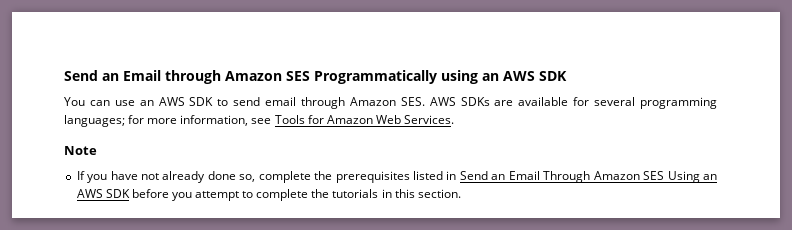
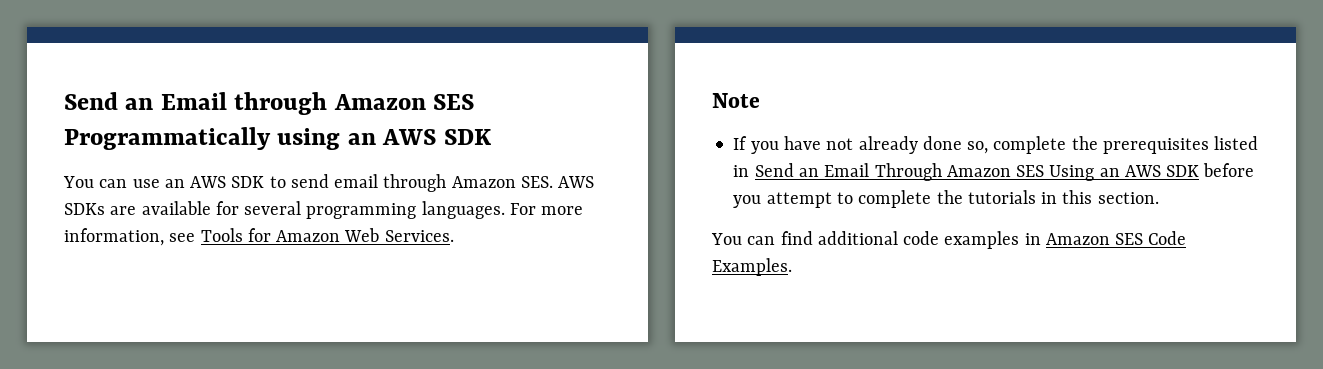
[64,115,145,127] languages; for -> [421,201,536,219] languages. For
(461, 193) none -> [711,231,1187,249] [712,258,792,276] // You can find additional code examples in Amazon SES Code Examples.

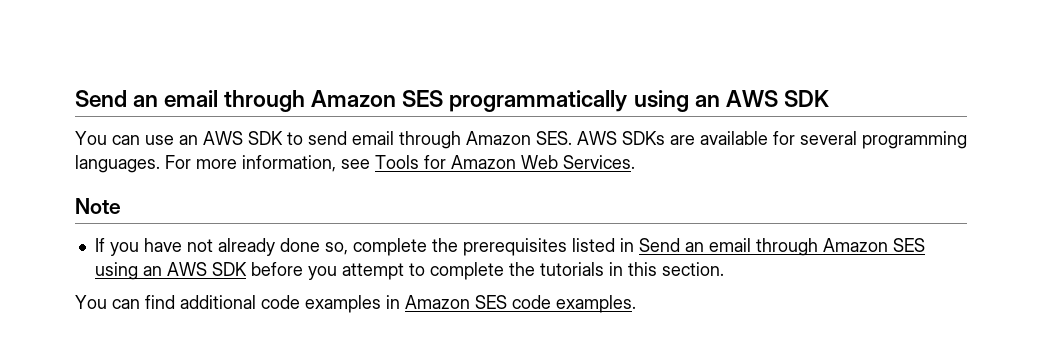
[64,92,475,115] [64,127,271,150] Send an Email through Amazon SES Programmatically -> [75,90,628,112] Send an email through Amazon SES programmatically
[824,163,1095,181] Email Through Amazon SES Using -> [708,238,925,256] [94,262,138,280] email through Amazon SES using
[1148,231,1187,245] [712,258,792,276] Code Examples. -> [512,295,636,313] code examples.

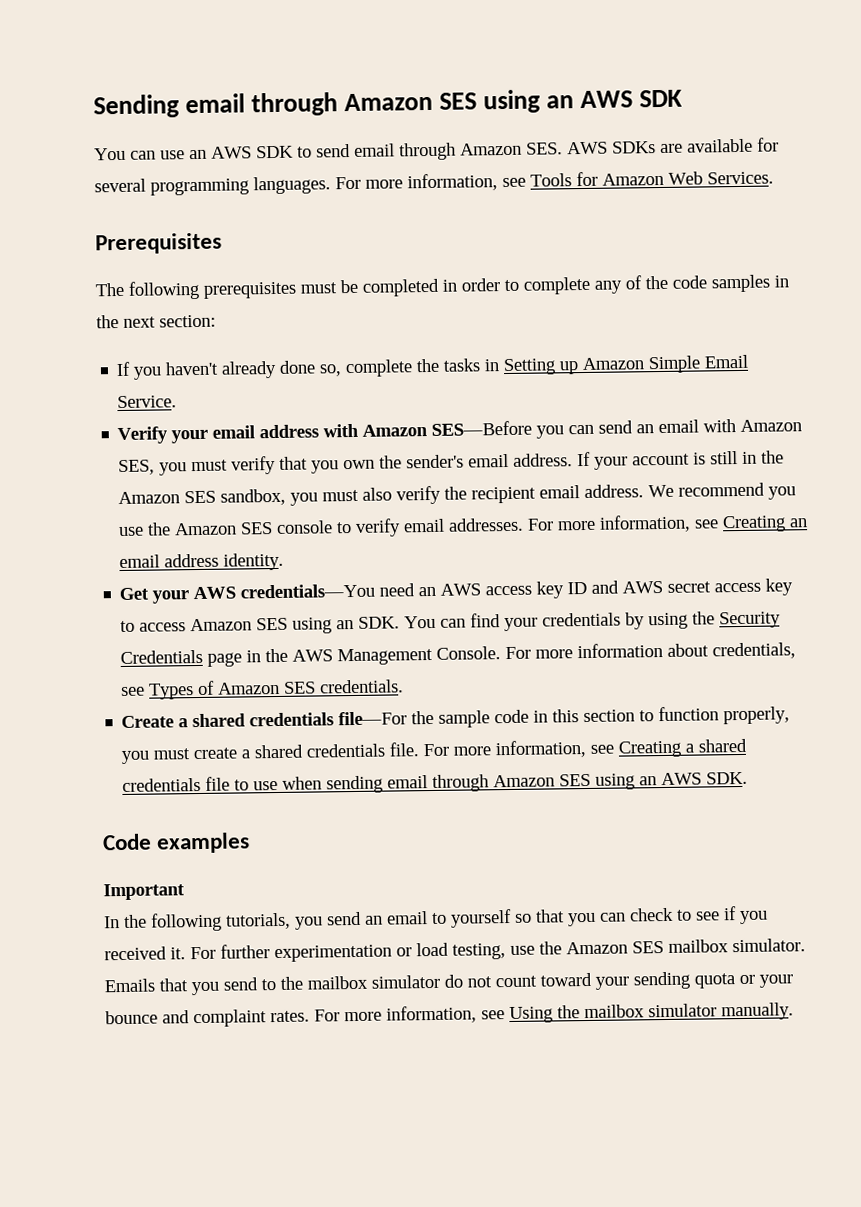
[75,90,628,112] Send an email through Amazon SES programmatically -> [93,92,478,119] Sending email through Amazon SES
[75,198,121,214] Note -> [95,232,222,255] [95,274,789,300] [96,314,216,329] Prerequisites // The following prerequisites must be completed in order to complete any of the code samples in the next section:
[143,238,213,252] have not -> [165,361,220,376] haven't
[462,238,925,256] [94,262,724,280] [75,295,636,313] prerequisites listed in Send an email through Amazon SES using an AWS SDK before you attempt to complete the tutorials in this section. // You can find additional code examples in Amazon SES code examples. -> [443,354,749,376] [117,395,178,409] [117,419,803,445] [118,450,785,476] [118,482,797,506] [118,514,809,537] [119,552,285,571] [119,578,794,604] [120,611,782,634] [120,642,797,667] [121,679,405,700] [121,706,791,729] [121,738,748,764] [122,771,749,794] [102,832,251,854] [103,883,185,901] [104,906,768,932] [104,938,806,963] [104,971,793,996] [105,1002,794,1028] tasks in Setting up Amazon Simple Email Service. // Verify your email address with Amazon SES—Before you can send an email with Amazon SES, you must verify that you own the sender's email address. If your account is still in the Amazon SES sandbox, you must also verify the recipient email address. We recommend you use the Amazon SES console to verify email addresses. For more information, see Creating an email address identity. // Get your AWS credentials—You need an AWS access key ID and AWS secret access key to access Amazon SES using an SDK. You can find your credentials by using the Security Credentials page in the AWS Management Console. For more information about credentials, see Types of Amazon SES credentials. // Create a shared credentials file—For the sample code in this section to function properly, you must create a shared credentials file. For more information, see Creating a shared credentials file to use when sending email through Amazon SES using an AWS SDK. // Code examples // Important // In the following tutorials, you send an email to yourself so that you can check to see if you received it. For further experimentation or load testing, use the Amazon SES mailbox simulator. Emails that you send to the mailbox simulator do not count toward your sending quota or your bounce and complaint rates. For more information, see Using the mailbox simulator manually.

